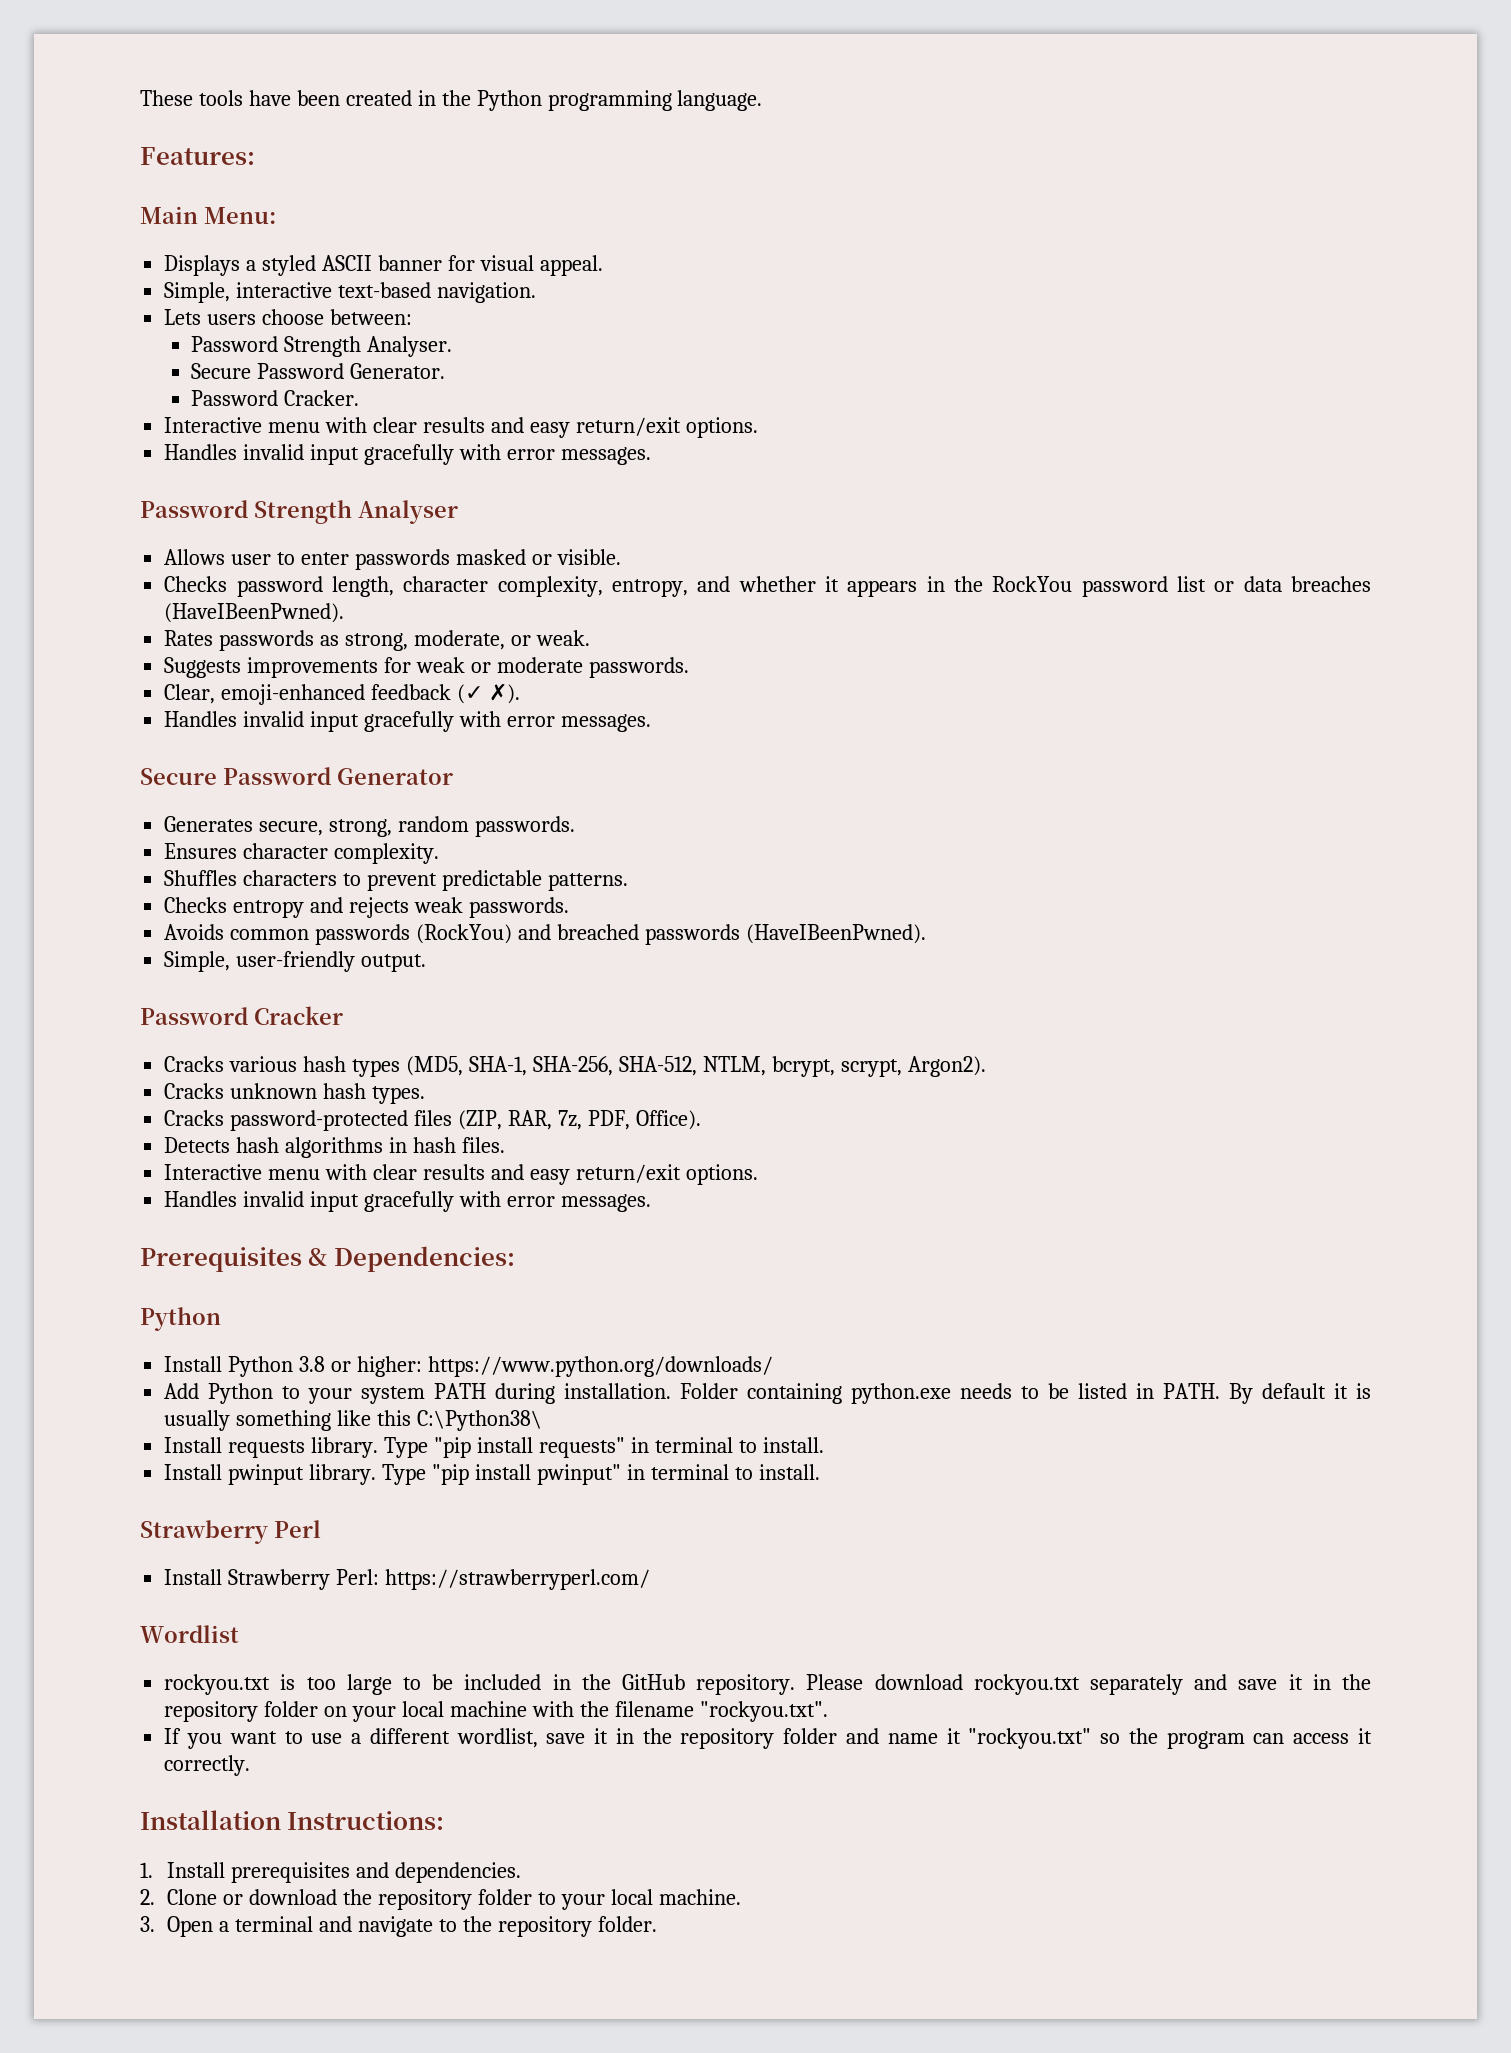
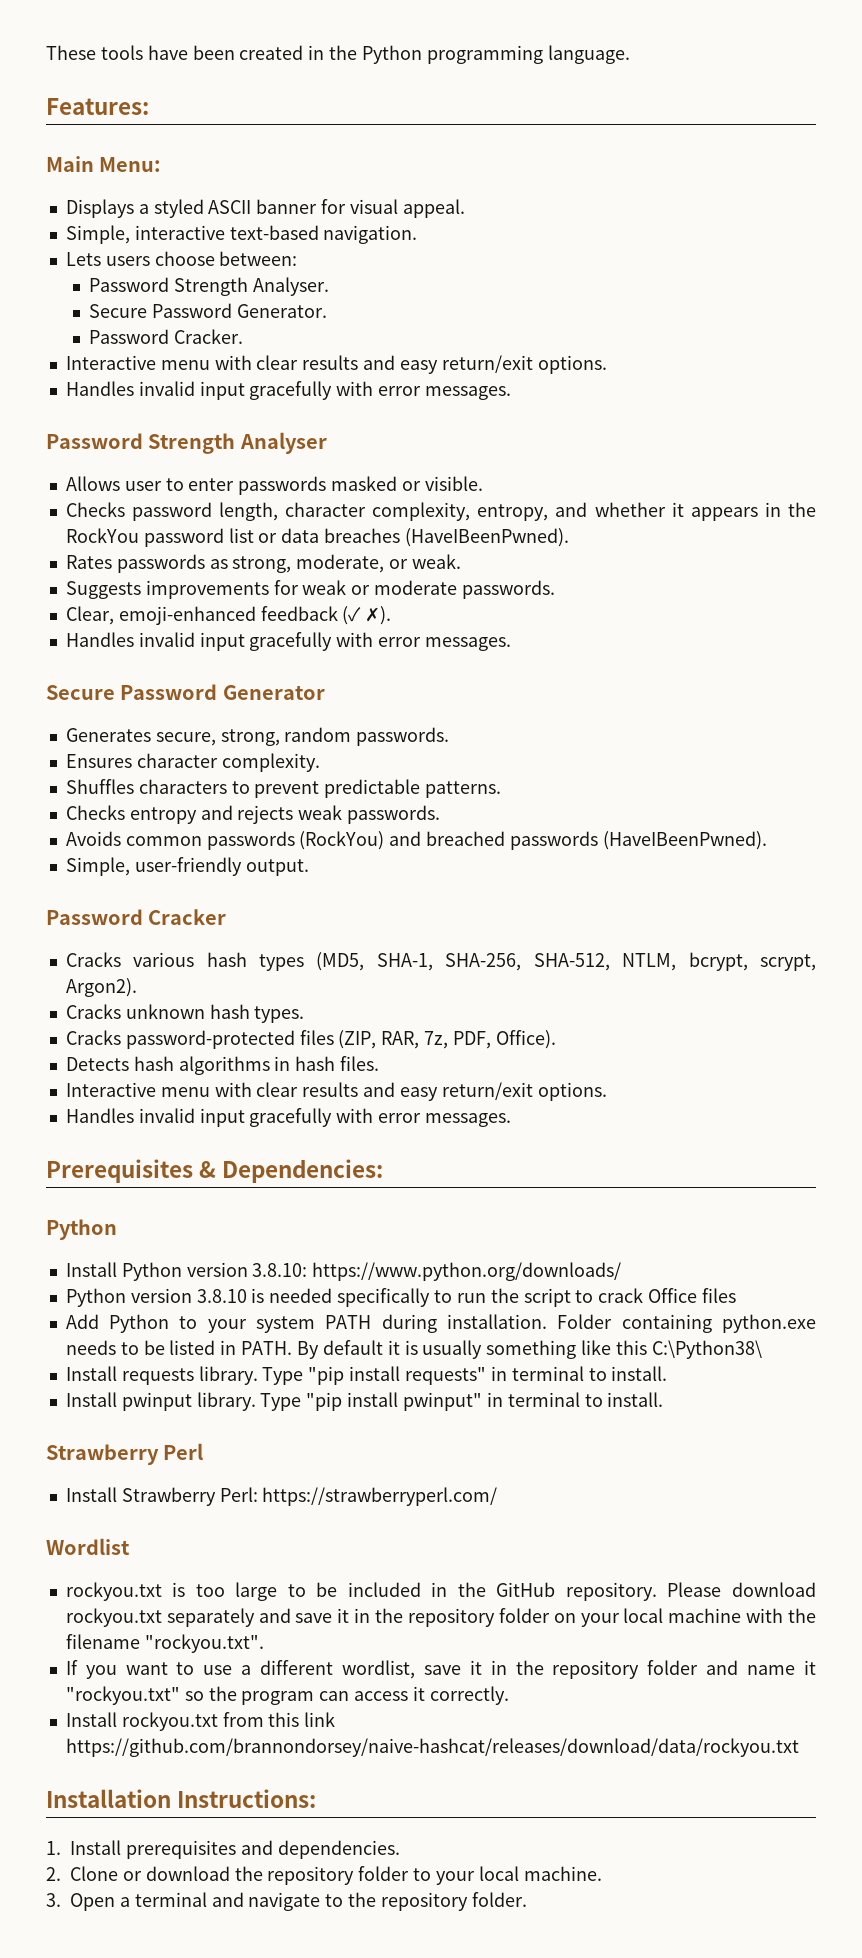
[299,1356,773,1377] 3.8 or higher: https://www.python.org/downloads/ -> [186,1262,622,1281] [65,1288,736,1307] version 3.8.10: https://www.python.org/downloads/ // Python version 3.8.10 is needed specifically to run the script to crack Office files
(251, 1765) none -> [65,1712,336,1731] [65,1738,799,1757] // Install rockyou.txt from this link https://github.com/brannondorsey/naive-hashcat/releases/download/data/rockyou.txt

